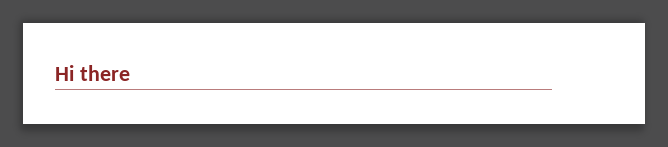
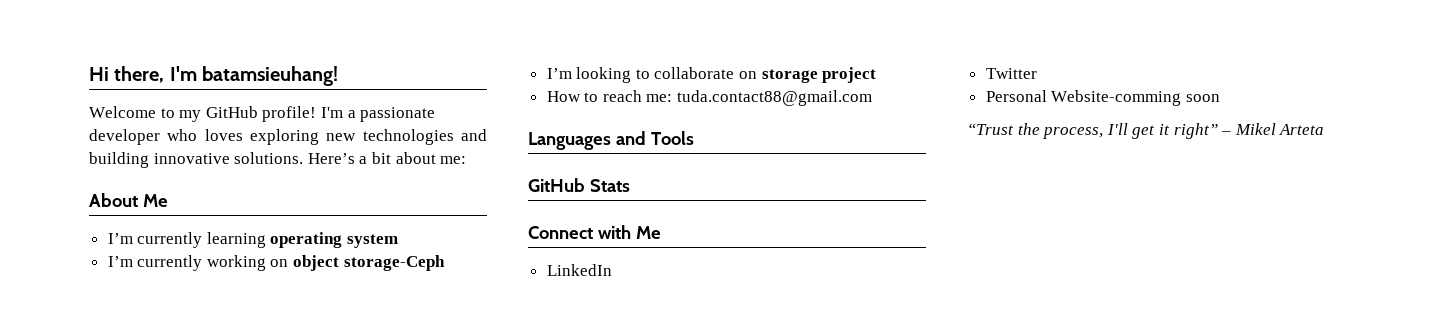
[79,65,130,81] there -> [114,66,339,86] [89,106,436,122] [89,129,487,145] [89,152,467,168] [89,193,168,207] [107,232,399,248] [107,255,445,271] [546,67,877,83] [546,90,873,106] [528,131,694,150] [528,178,630,192] [528,225,661,239] [546,264,612,276] [985,68,1037,79] [985,90,1220,106] [967,123,1325,139] there, I'm batamsieuhang! // Welcome to my GitHub profile! I'm a passionate developer who loves exploring new technologies and building innovative solutions. Here’s a bit about me: // About Me // I’m currently learning operating system // I’m currently working on object storage-Ceph // I’m looking to collaborate on storage project // How to reach me: tuda.contact88@gmail.com // Languages and Tools // GitHub Stats // Connect with Me // LinkedIn // Twitter // Personal Website-comming soon // “Trust the process, I'll get it right” – Mikel Arteta

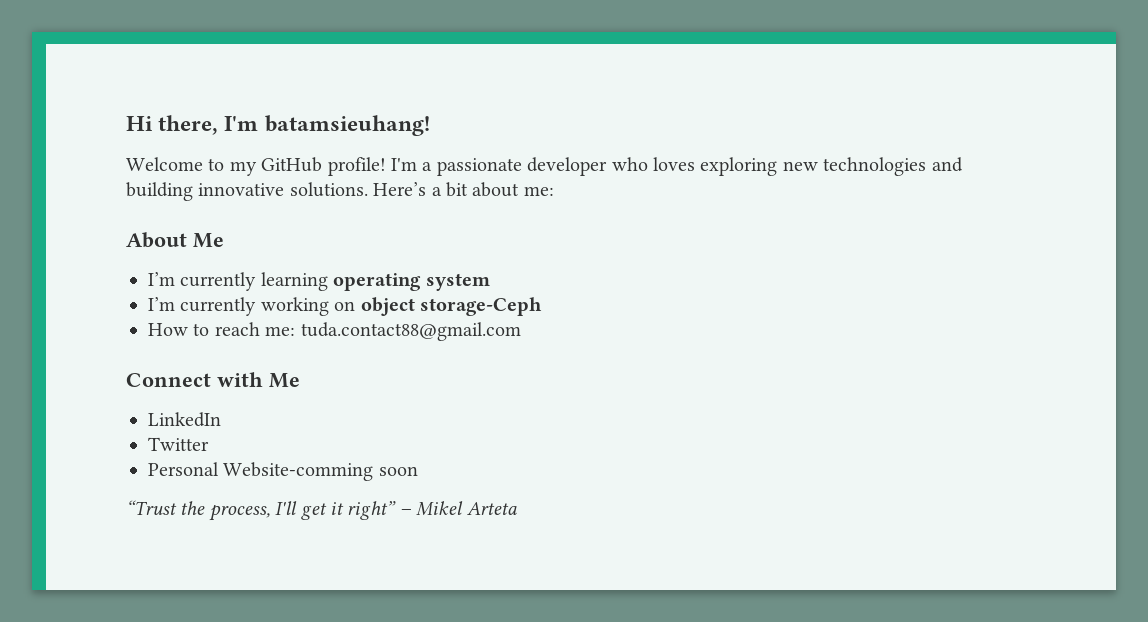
[546,67,877,83] // I’m looking to collaborate on storage project -> (542, 306) none
[528,131,694,150] [528,178,630,192] // Languages and Tools // GitHub Stats -> (521, 331) none

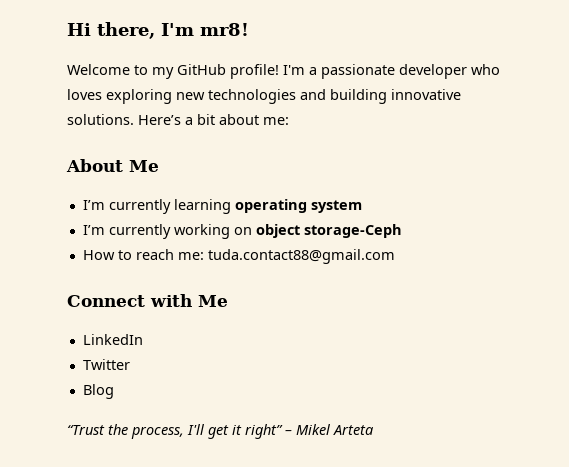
[264,115,430,136] batamsieuhang! -> [200,23,249,36] mr8!
[148,462,418,481] Personal Website-comming soon -> [82,384,114,399] Blog

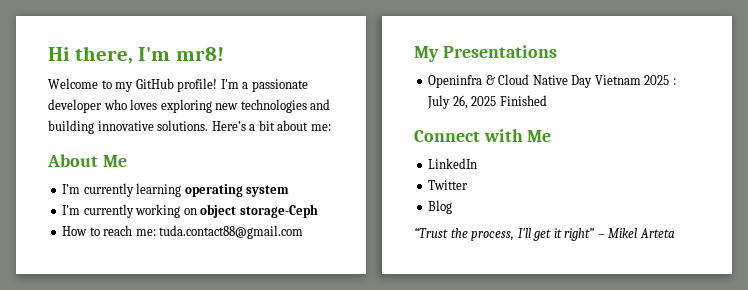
(395, 256) none -> [414,45,557,62] [428,74,676,88] [427,95,547,109] // My Presentations // Openinfra & Cloud Native Day Vietnam 2025 : July 26, 2025 Finished

